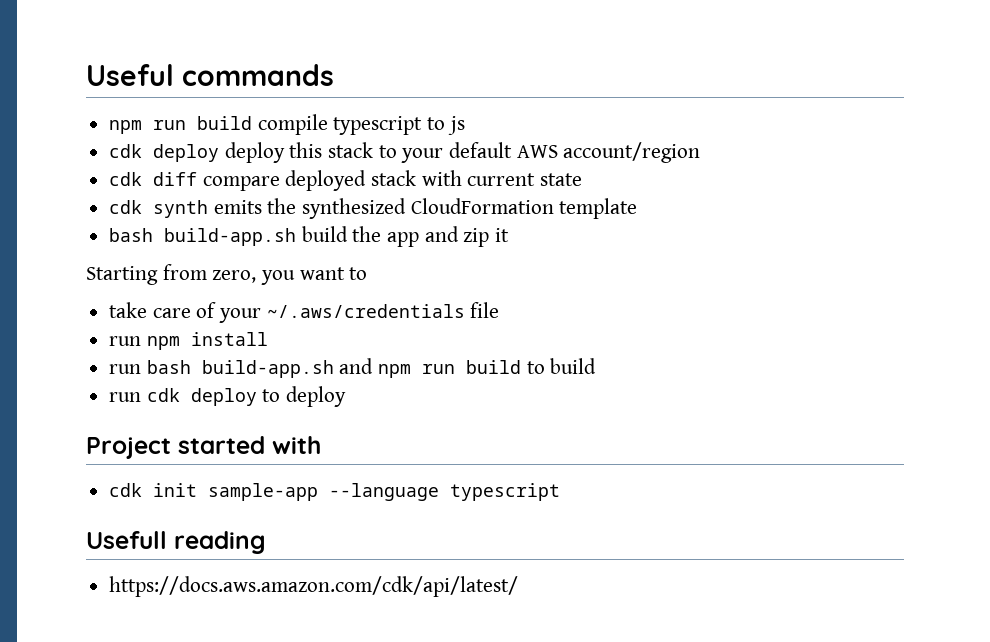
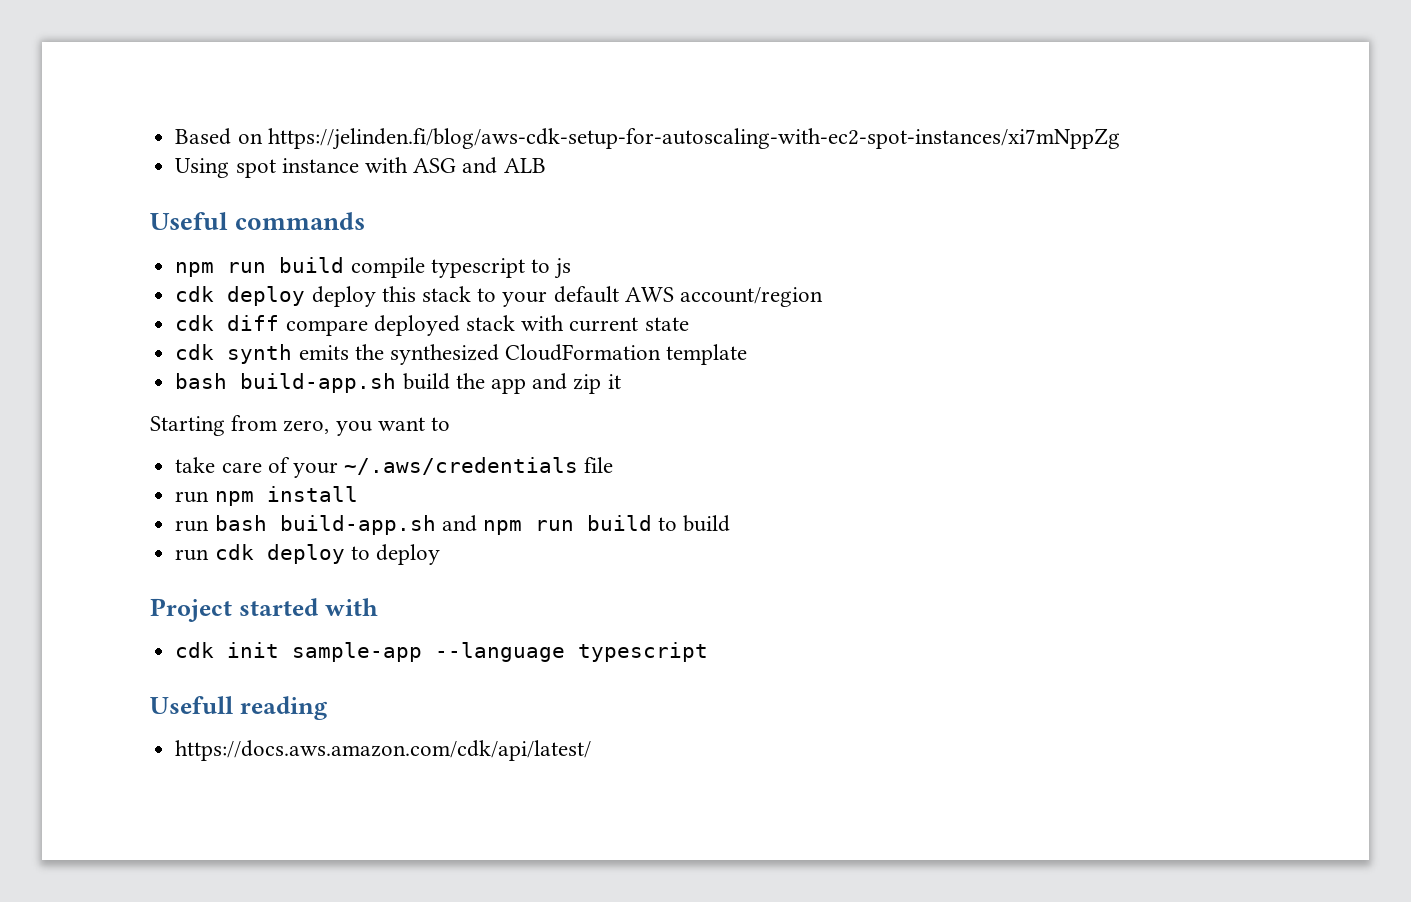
(86, 75) none -> [175,128,1120,150] [175,157,546,178] Based on https://jelinden.fi/blog/aws-cdk-setup-for-autoscaling-with-ec2-spot-instances/xi7mNppZg // Using spot instance with ASG and ALB //

